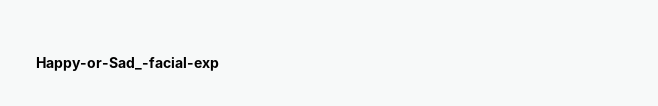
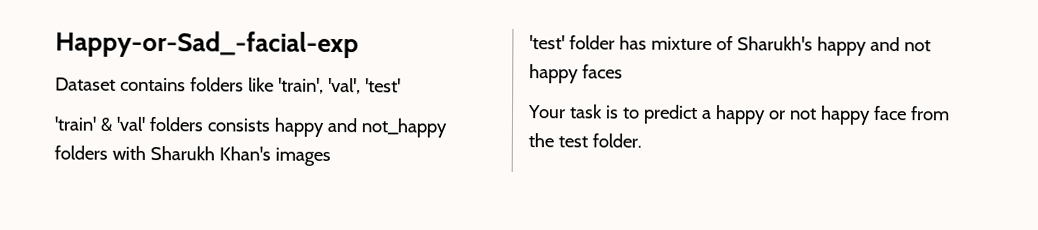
(219, 63) none -> [55,77,401,95] [54,116,447,138] [54,145,331,166] [529,35,931,56] [529,64,623,84] [527,104,950,125] [528,133,642,148] // Dataset contains folders like 'train', 'val', 'test' // 'train' & 'val' folders consists happy and not_happy folders with Sharukh Khan's images // 'test' folder has mixture of Sharukh's happy and not happy faces // Your task is to predict a happy or not happy face from the test folder.

